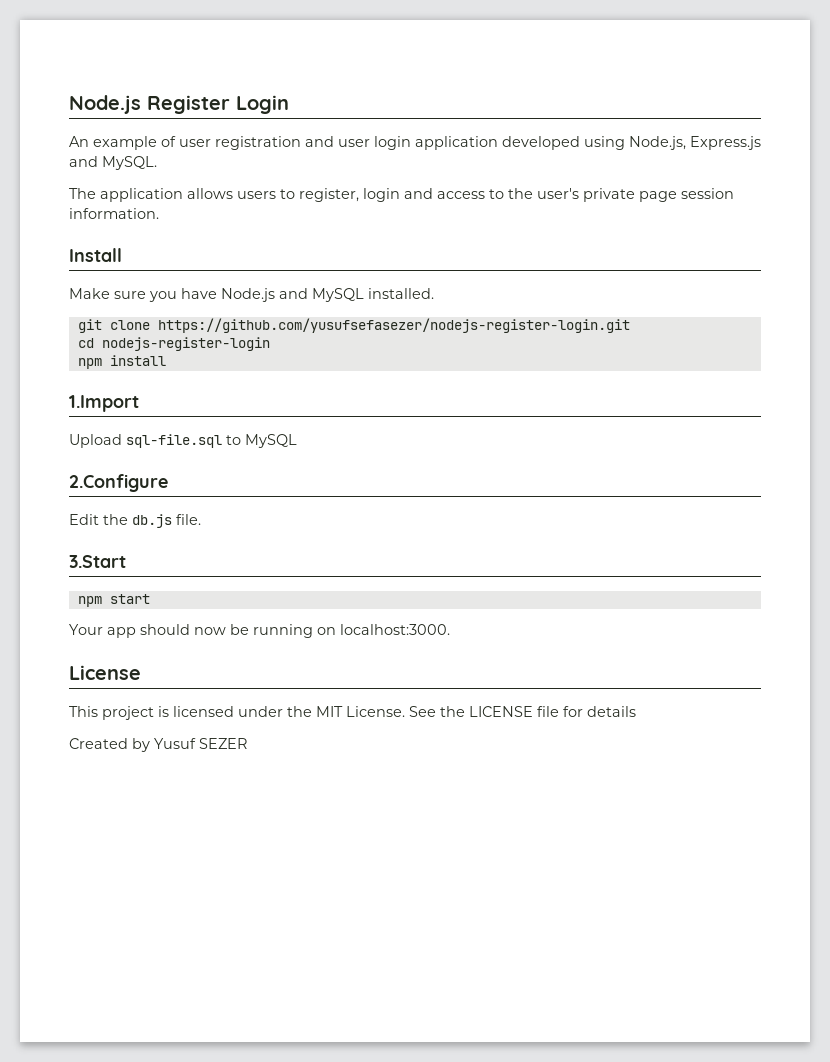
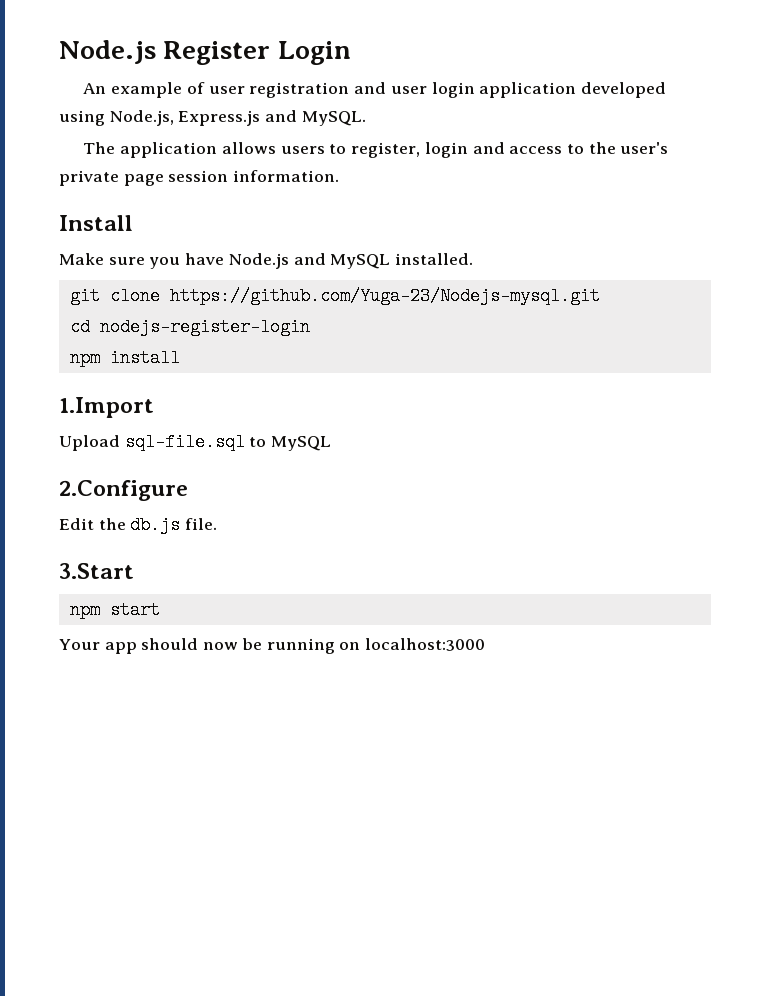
[157,318,630,333] https://github.com/yusufsefasezer/nodejs-register-login.git -> [169,287,600,305] https://github.com/Yuga-23/Nodejs-mysql.git
[340,624,450,635] [69,665,141,680] [69,706,636,720] [69,738,247,752] localhost:3000. // License // This project is licensed under the MIT License. See the LICENSE file for details // Created by Yusuf SEZER -> [365,638,486,651] localhost:3000

